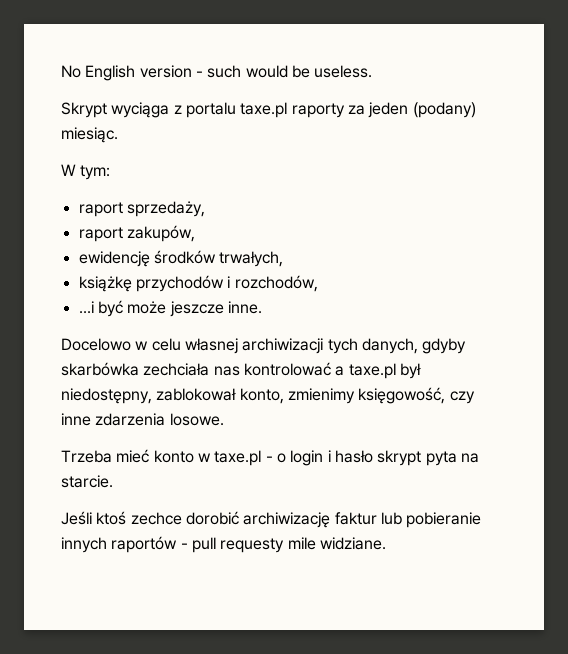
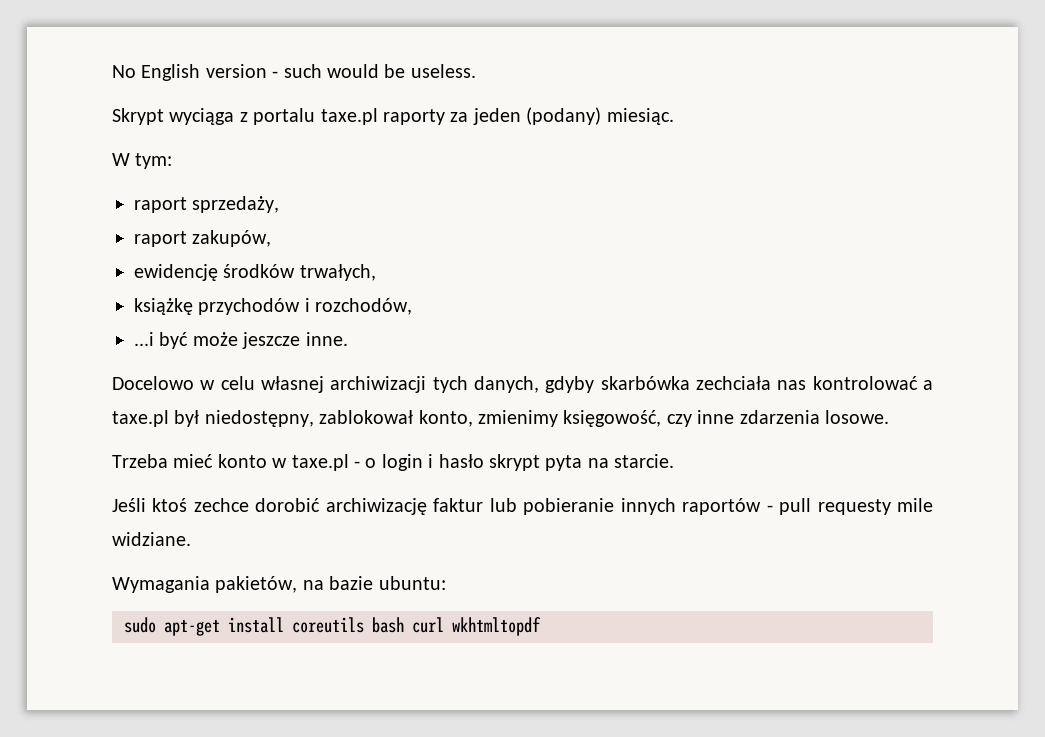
(386, 543) none -> [112,576,446,593] [124,617,541,636] // Wymagania pakietów, na bazie ubuntu: // sudo apt-get install coreutils bash curl wkhtmltopdf

